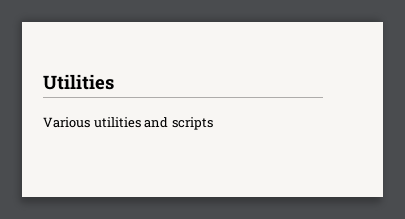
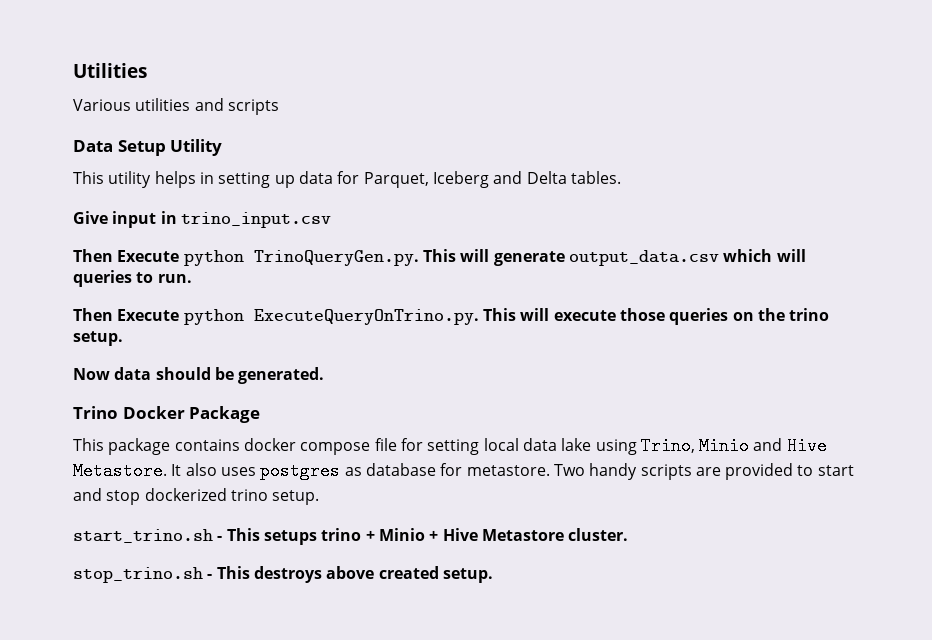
(213, 123) none -> [73,139,223,156] [73,171,621,188] [73,211,331,228] [73,249,806,266] [73,270,192,287] [73,308,830,325] [73,331,123,346] [73,367,325,384] [73,406,261,423] [73,437,827,455] [73,462,854,480] [73,488,320,505] [73,528,629,545] [73,566,493,583] // Data Setup Utility // This utility helps in setting up data for Parquet, Iceberg and Delta tables. // Give input in trino_input.csv // Then Execute python TrinoQueryGen.py. This will generate output_data.csv which will queries to run. // Then Execute python ExecuteQueryOnTrino.py. This will execute those queries on the trino setup. // Now data should be generated. // Trino Docker Package // This package contains docker compose file for setting local data lake using Trino, Minio and Hive Metastore. It also uses postgres as database for metastore. Two handy scripts are provided to start and stop dockerized trino setup. // start_trino.sh - This setups trino + Minio + Hive Metastore cluster. // stop_trino.sh - This destroys above created setup.

